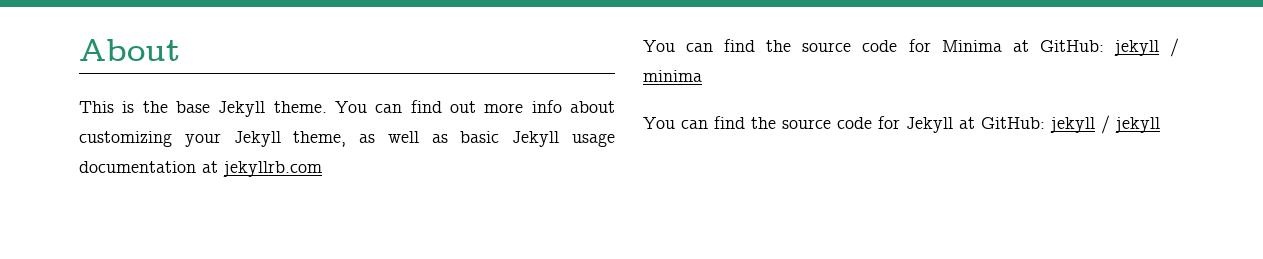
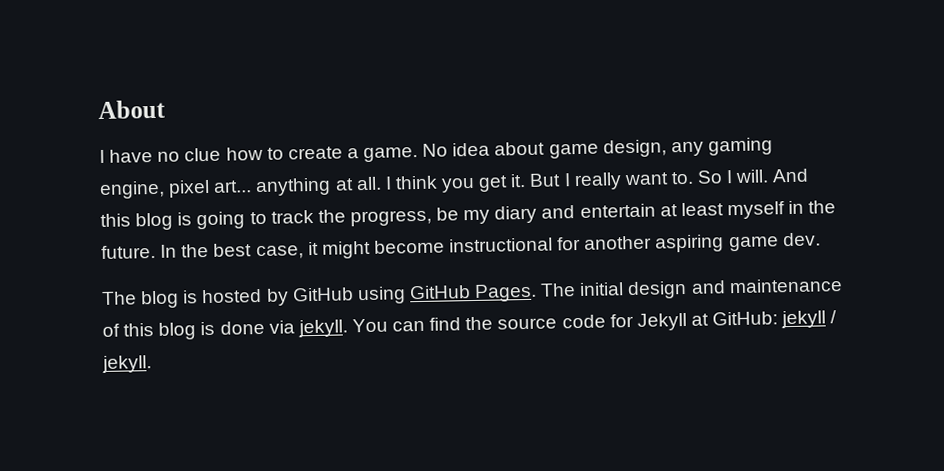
[79,100,615,117] [79,131,615,147] [79,161,322,177] [643,38,1179,57] [643,70,702,82] This is the base Jekyll theme. You can find out more info about customizing your Jekyll theme, as well as basic Jekyll usage documentation at jekyllrb.com // You can find the source code for Minima at GitHub: jekyll / minima // -> [99,137,773,164] [99,168,810,200] [100,200,837,231] [101,232,821,260] [101,278,843,309] [102,319,348,340] I have no clue how to create a game. No idea about game design, any gaming engine, pixel art... anything at all. I think you get it. But I really want to. So I will. And this blog is going to track the progress, be my diary and entertain at least myself in the future. In the best case, it might become instructional for another aspiring game dev. // The blog is hosted by GitHub using GitHub Pages. The initial design and maintenance of this blog is done via jekyll.
[1115,117,1160,133] jekyll -> [102,355,152,373] jekyll.

